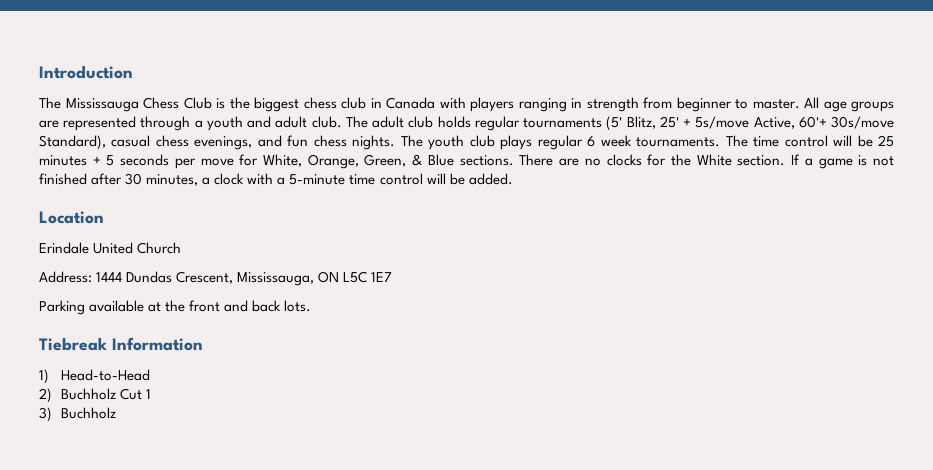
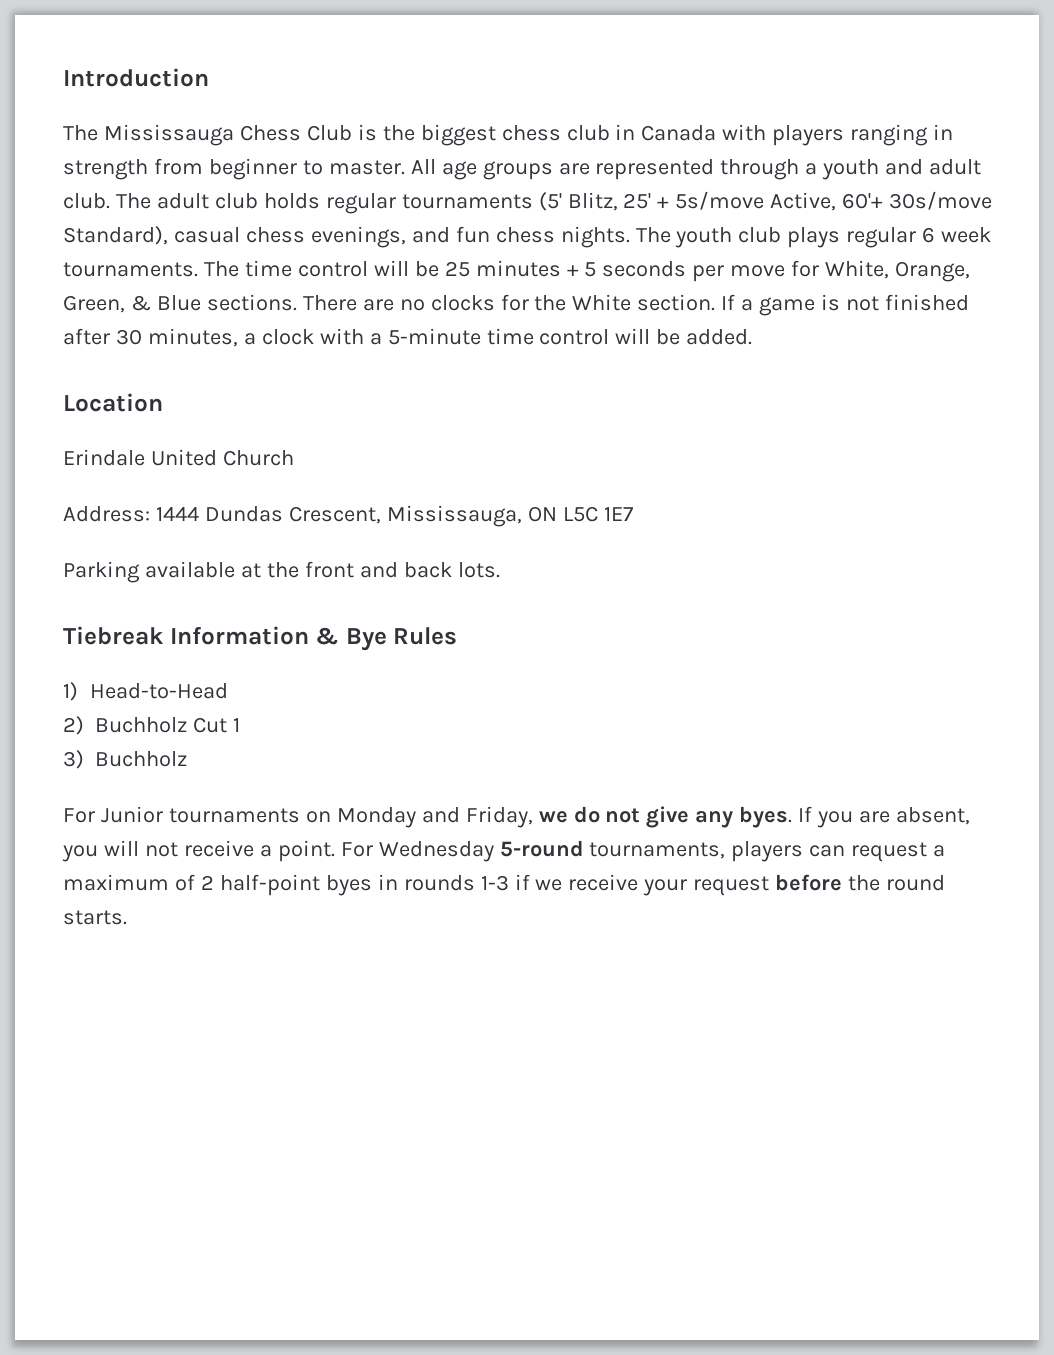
(203, 344) none -> [315,627,458,651] & Bye Rules
(116, 413) none -> [63,806,971,828] [62,840,946,862] [63,874,946,896] [63,910,127,925] // For Junior tournaments on Monday and Friday, we do not give any byes. If you are absent, you will not receive a point. For Wednesday 5-round tournaments, players can request a maximum of 2 half-point byes in rounds 1-3 if we receive your request before the round starts.

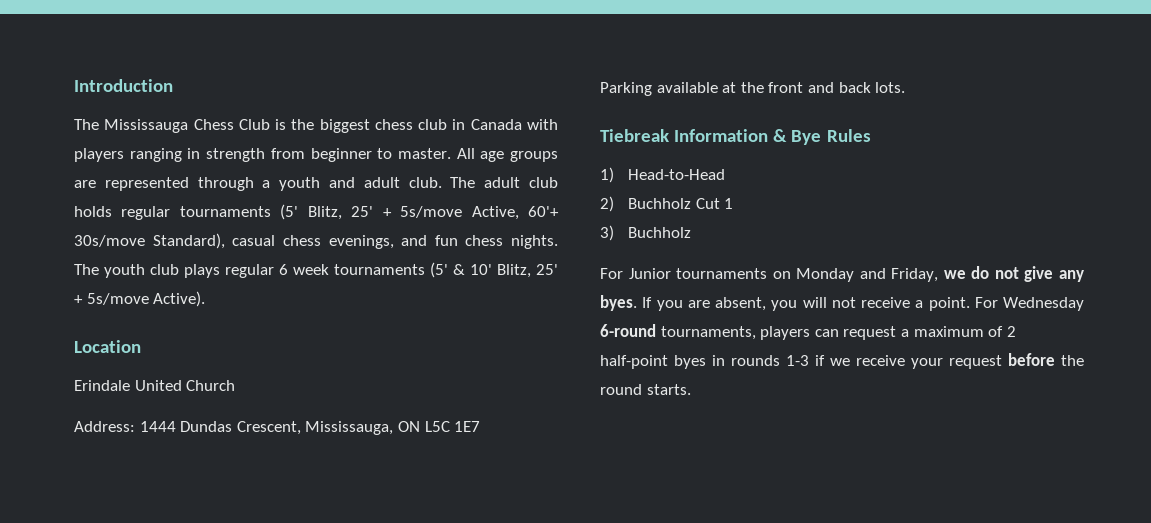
[63,260,971,282] [63,294,969,316] [63,328,753,347] tournaments. The time control will be 25 minutes + 5 seconds per move for White, Orange, Green, & Blue sections. There are no clocks for the White section. If a game is not finished after 30 minutes, a clock with a 5-minute time control will be added. -> [334,262,558,278] [74,291,206,307] tournaments (5' & 10' Blitz, 25' + 5s/move Active).
[499,840,584,857] 5-round -> [600,324,656,337] 6-round

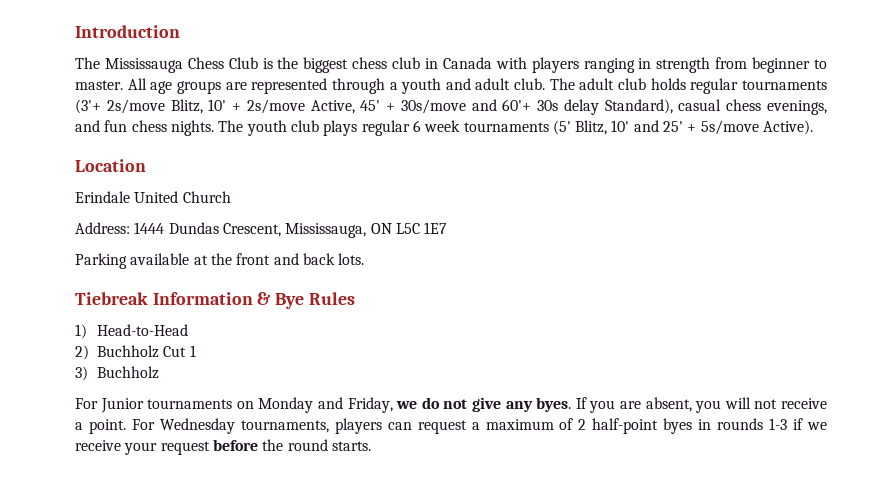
[280,204,559,220] [74,235,145,247] (5' Blitz, 25' + 5s/move Active, 60'+ 30s/move -> [75,99,599,115] (3'+ 2s/move Blitz, 10' + 2s/move Active, 45' + 30s/move and 60'+ 30s delay
[453,264,531,278] & 10' Blitz, -> [575,120,659,135] Blitz, 10' and
[600,324,656,337] 6-round -> (235, 426) none

